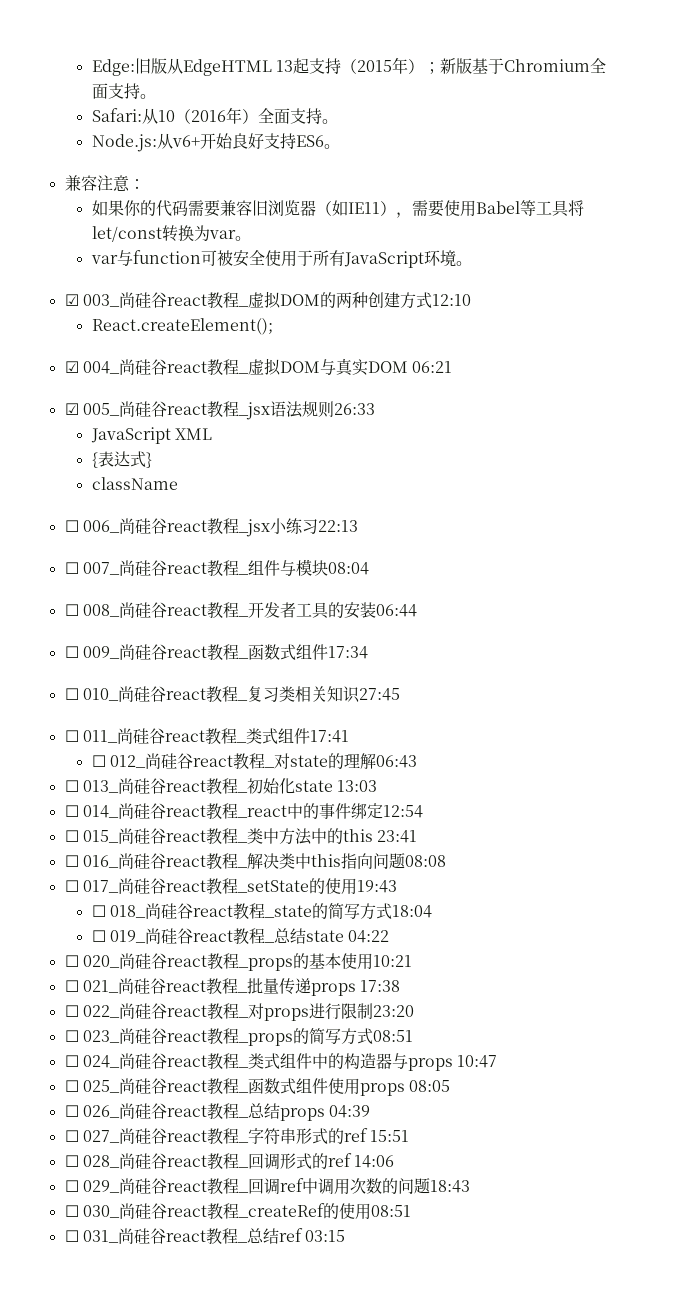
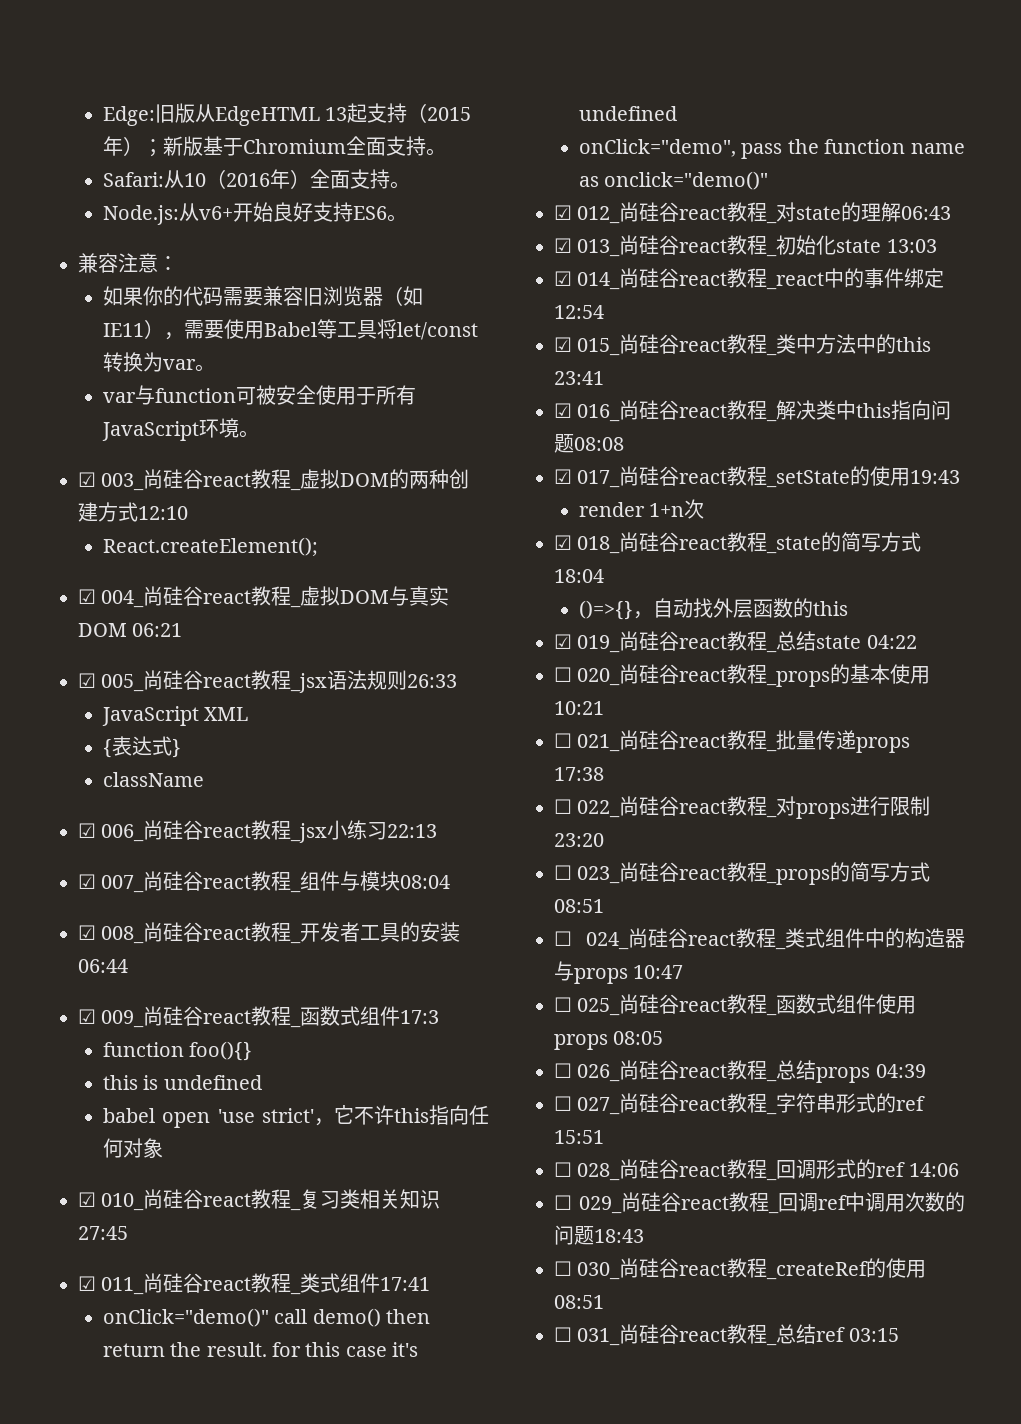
[64,520,79,532] ☐ -> [78,823,96,838] ☑
[64,562,79,574] ☐ -> [78,874,96,889] ☑
[64,604,79,616] ☐ -> [78,925,96,940] ☑
[64,646,79,658] ☐ -> [78,1009,96,1024] ☑
[327,646,368,659] [64,688,79,700] 17:34 // ☐ -> [400,1010,440,1024] [102,1041,253,1061] [102,1075,262,1090] [102,1105,489,1128] [102,1138,163,1158] [78,1192,96,1207] 17:3 // function foo(){} // this is undefined // babel open 'use strict'，它不许this指向任何对象 // ☑
[64,730,79,742] ☐ -> [78,1276,96,1291] ☑
[91,755,106,767] ☐ -> [102,1308,431,1327] [102,1342,419,1357] [578,106,677,121] [578,139,965,159] [578,171,769,190] [554,205,572,220] onClick="demo()" call demo() then return the result. for this case it's undefined // onClick="demo", pass the function name as onclick="demo()" // ☑
[64,780,79,792] ☐ -> [554,238,572,253] ☑
[64,805,79,817] ☐ -> [554,271,572,286] ☑
[64,830,79,842] ☐ -> [554,337,572,352] ☑
[64,855,79,867] ☐ -> [554,403,572,418] ☑
[64,880,79,892] ☐ -> [554,469,572,484] ☑
[91,905,106,917] ☐ -> [578,499,705,519] [554,535,572,550] render 1+n次 // ☑
[91,930,106,942] ☐ -> [578,598,848,620] [554,634,572,649] ()=>{}，自动找外层函数的this // ☑

